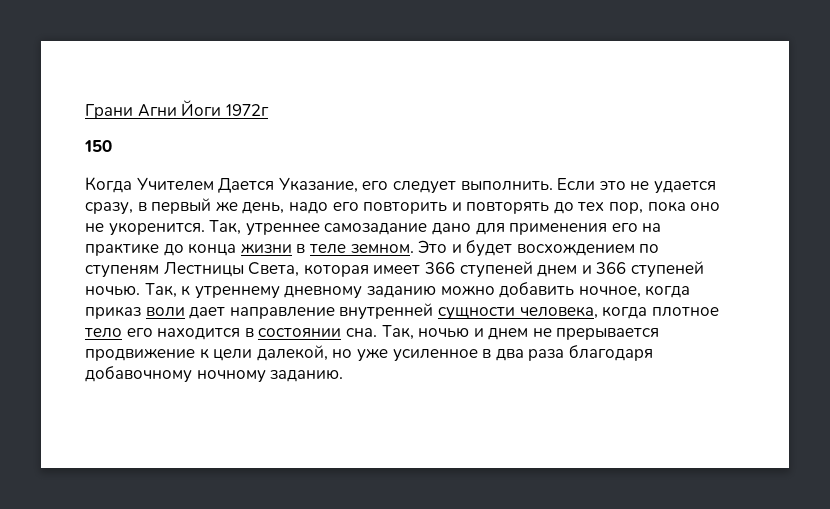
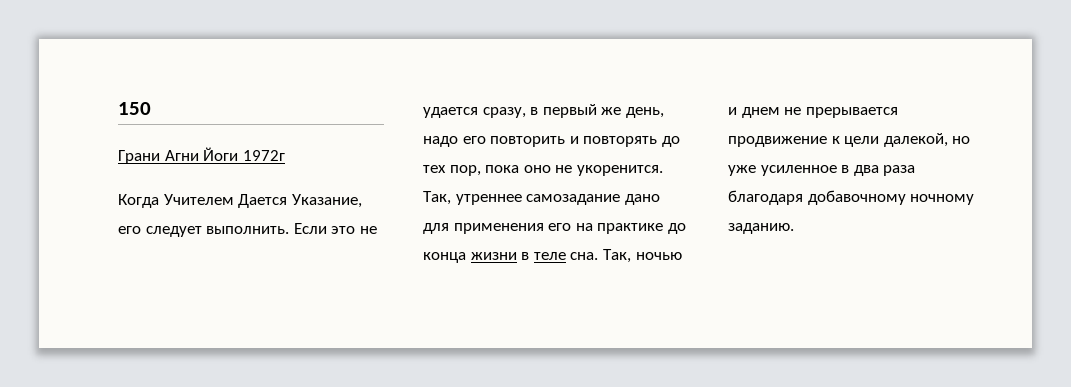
(85, 111) none -> [118,102,151,115] 150 //
[84,140,112,152] // 150 -> (285, 155) none
[350,240,660,257] [85,261,704,278] [85,282,691,299] [85,303,719,320] [84,328,342,340] земном. Это и будет восхождением по ступеням Лестницы Света, которая имеет 366 ступеней днем и 366 ступеней ночью. Так, к утреннему дневному заданию можно добавить ночное, когда приказ воли дает направление внутренней сущности человека, когда плотное тело его находится в состоянии -> (566, 256) none

